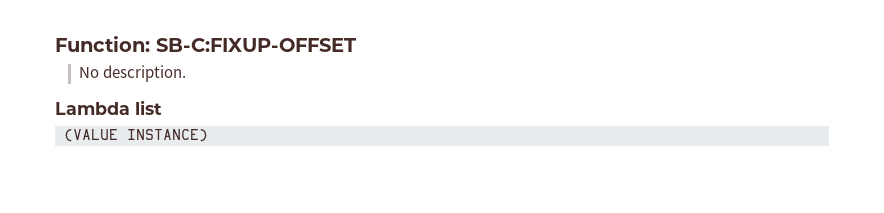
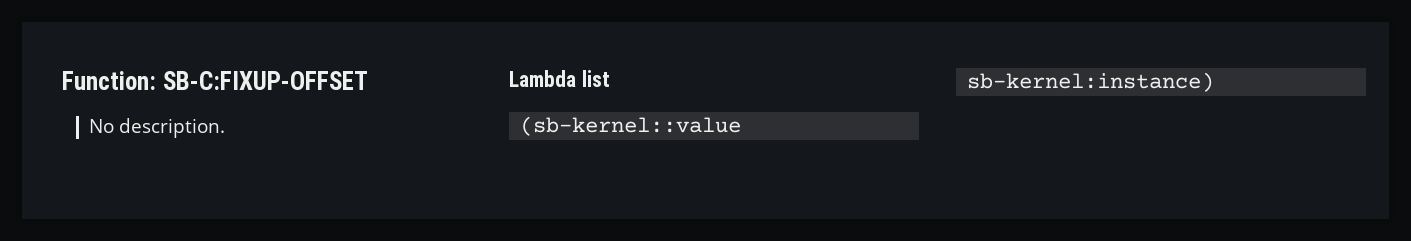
[64,129,208,142] (VALUE INSTANCE) -> [520,116,742,136] [967,72,1215,92] (sb-kernel::value sb-kernel:instance)

